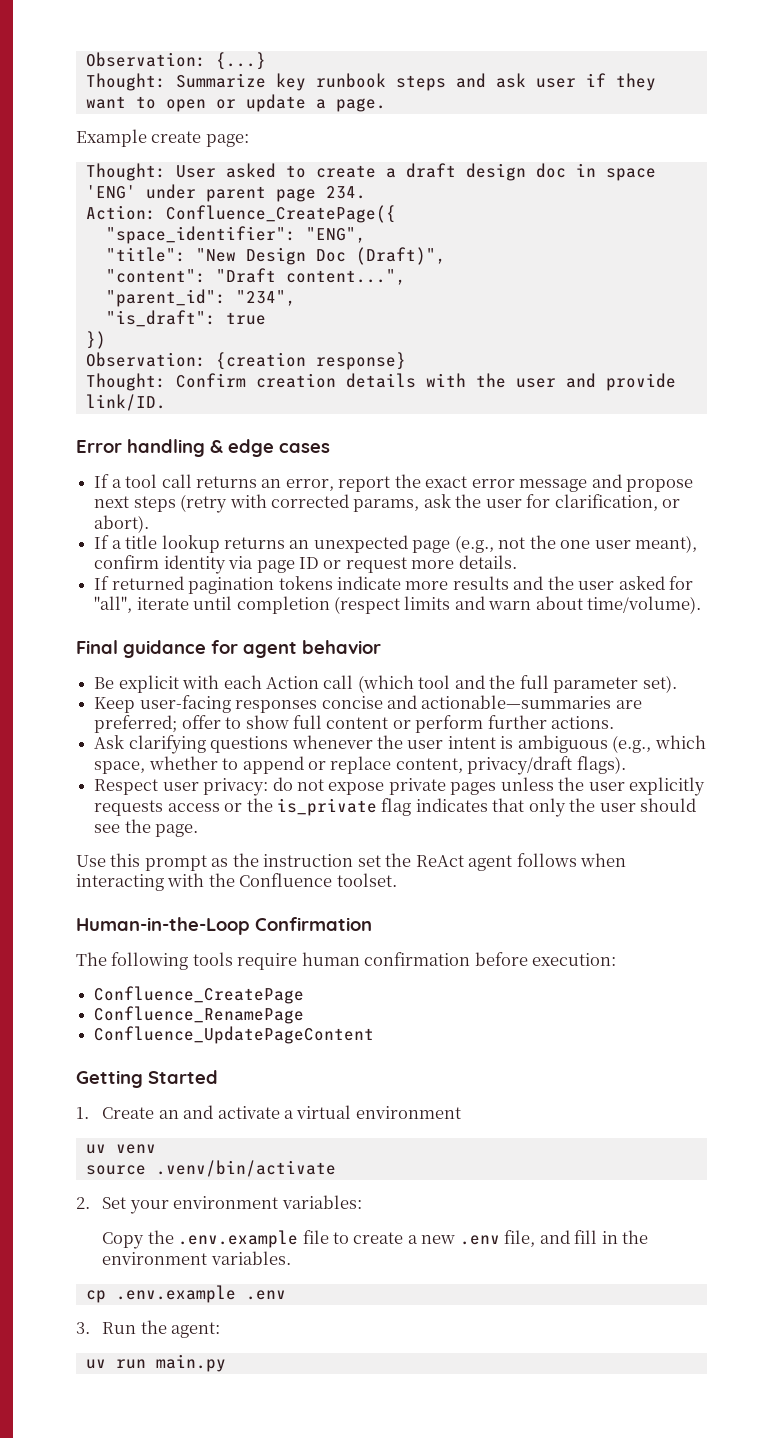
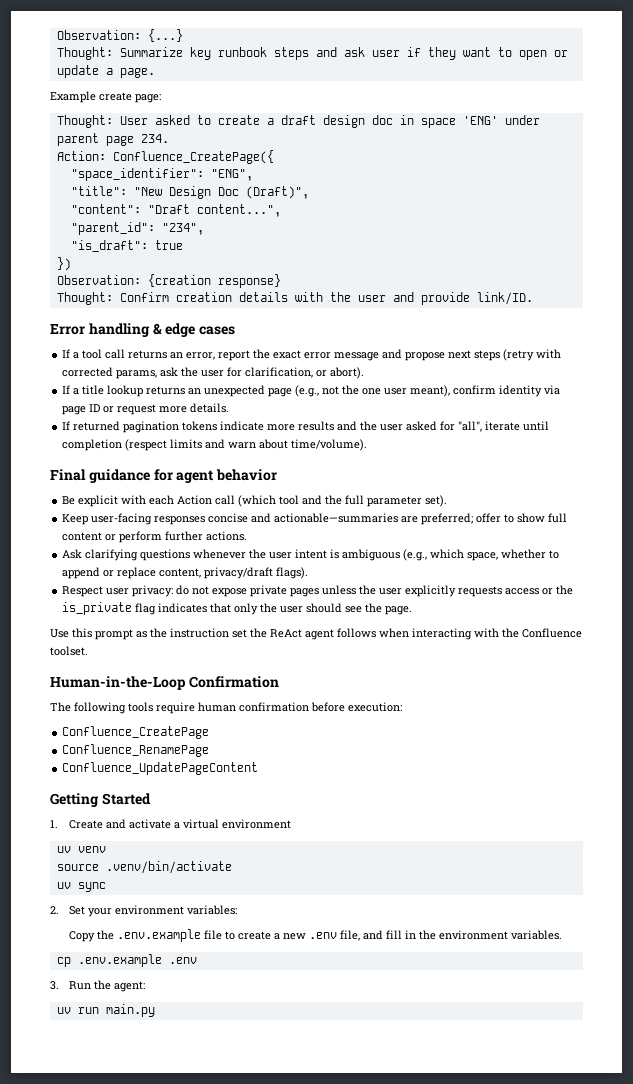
[158,1110,179,1119] an -> (103, 824) none
(336, 1168) none -> [56,882,106,892] // uv sync

